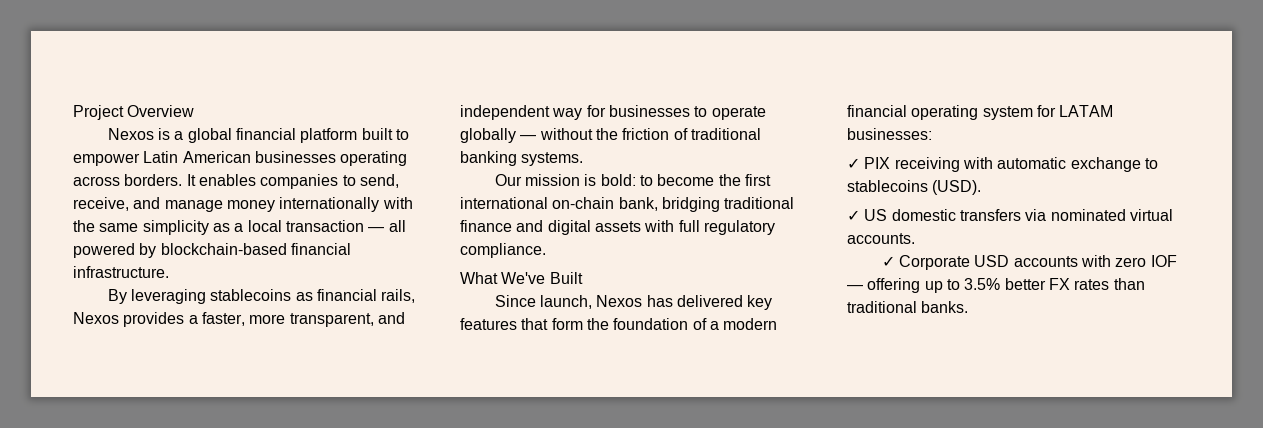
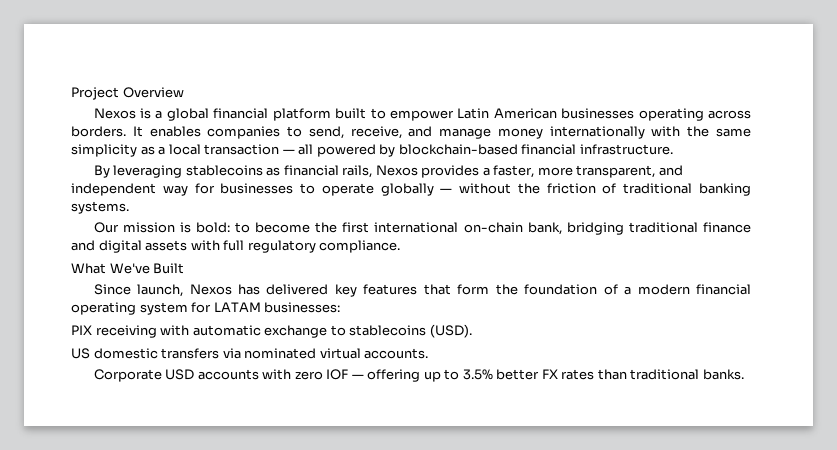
[847,158,860,169] ✓ -> (341, 307) none
[847,210,860,221] ✓ -> (472, 331) none
[881,256,895,267] ✓ -> (429, 353) none

